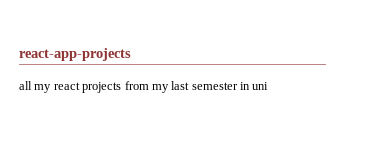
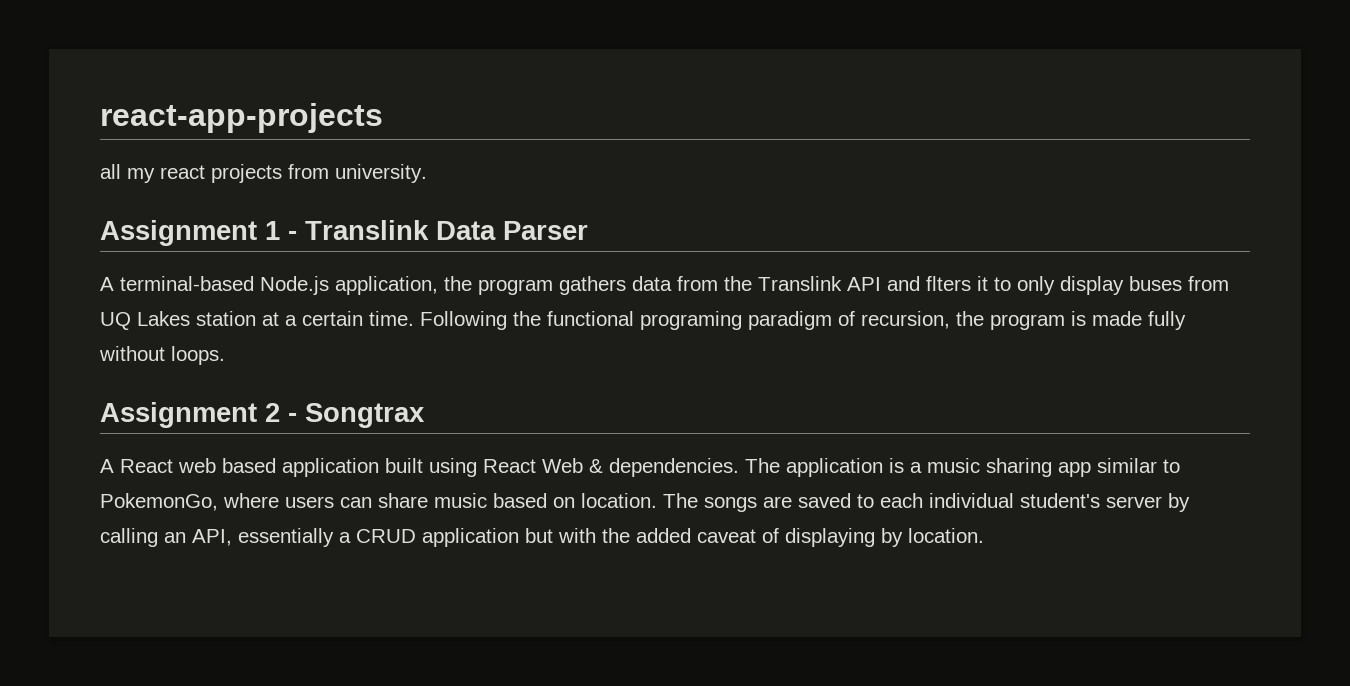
[151,81,269,93] my last semester in uni -> [335,164,427,183] [100,220,588,246] [100,276,1229,295] [100,311,1186,330] [99,346,225,365] [100,402,425,428] [100,458,1180,477] [100,493,1190,512] [100,528,984,547] university. // Assignment 1 - Translink Data Parser // A terminal-based Node.js application, the program gathers data from the Translink API and flters it to only display buses from UQ Lakes station at a certain time. Following the functional programing paradigm of recursion, the program is made fully without loops. // Assignment 2 - Songtrax // A React web based application built using React Web & dependencies. The application is a music sharing app similar to PokemonGo, where users can share music based on location. The songs are saved to each individual student's server by calling an API, essentially a CRUD application but with the added caveat of displaying by location.

